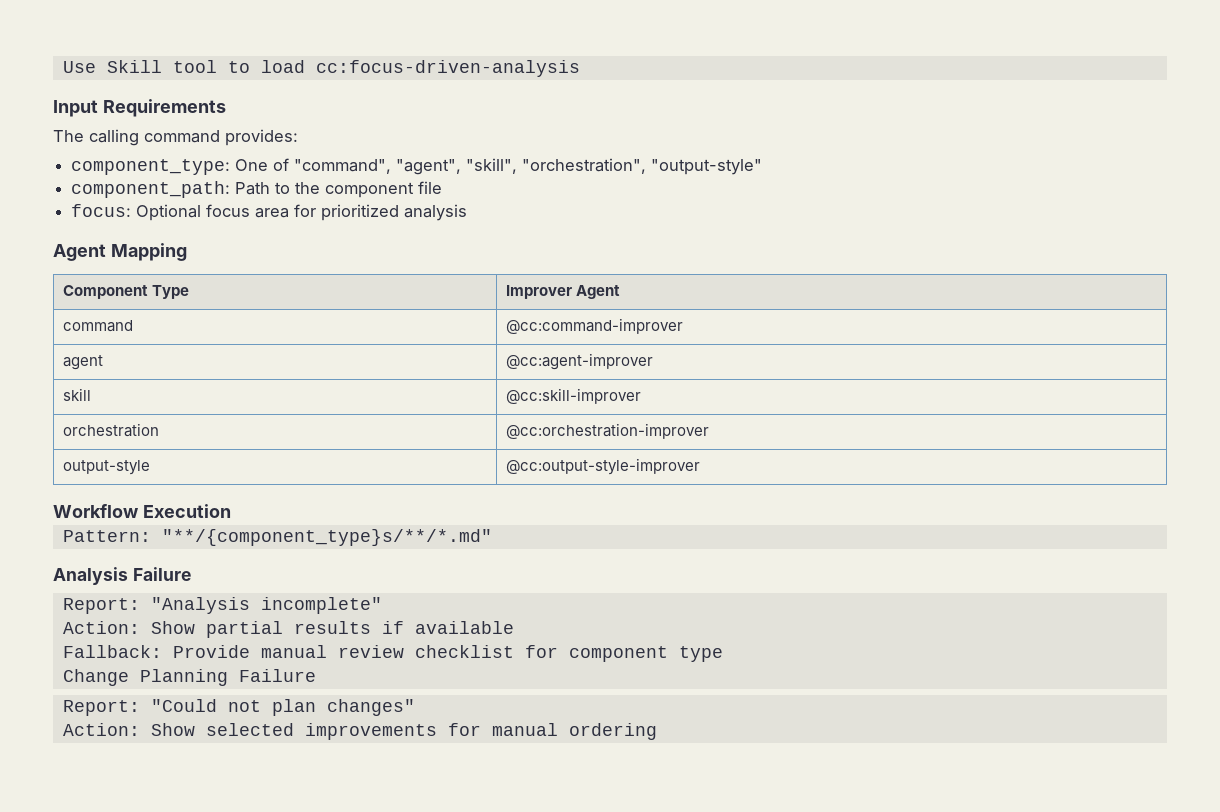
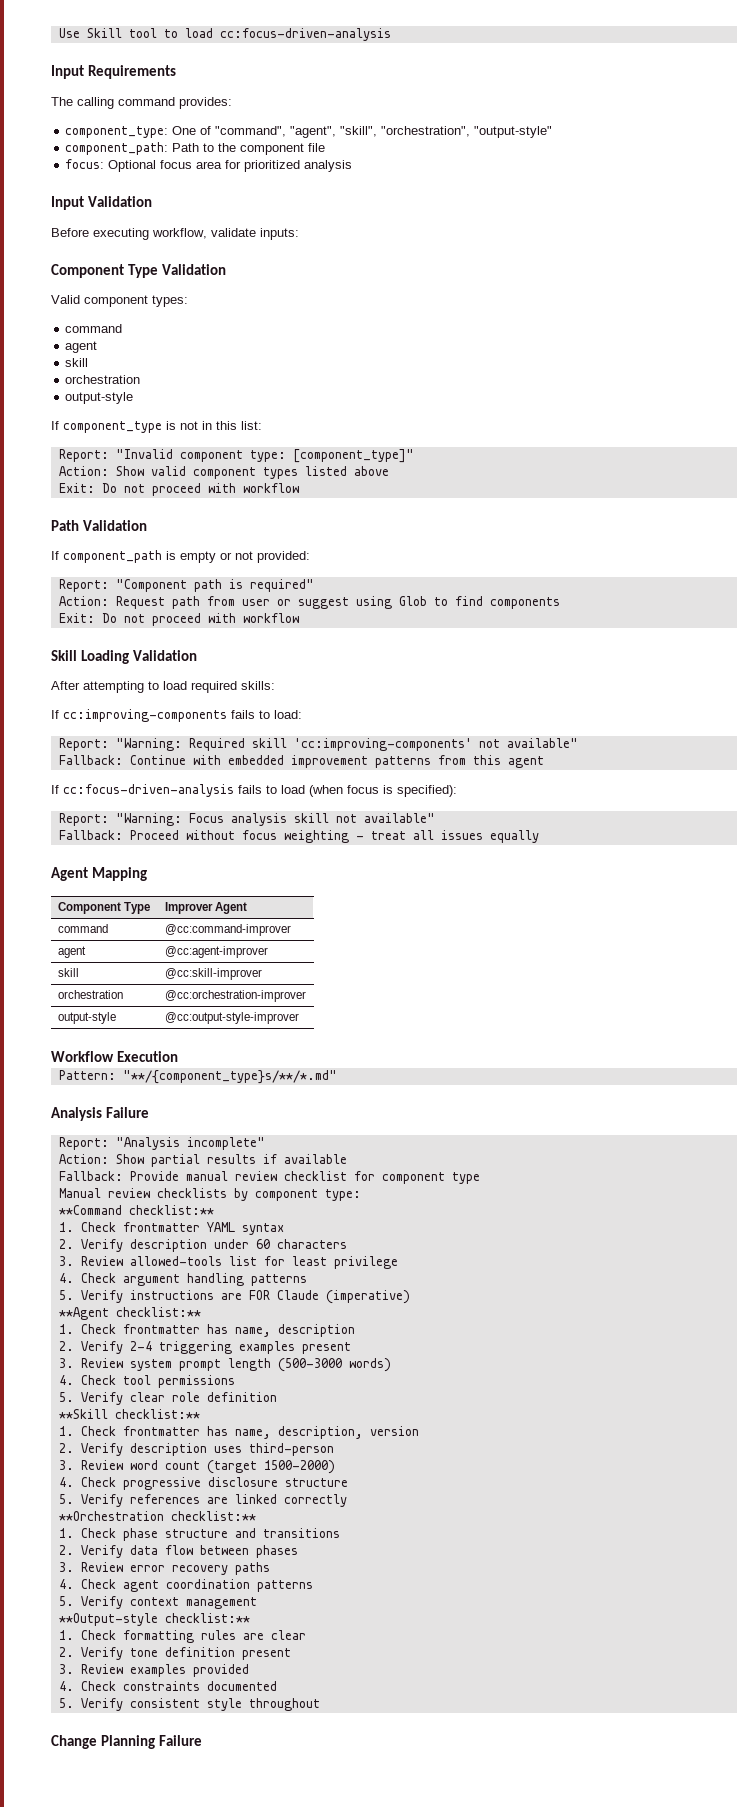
(468, 212) none -> [51,196,153,210] [51,228,299,240] [51,264,226,278] [51,295,188,307] [65,324,123,333] [65,341,98,353] [65,358,89,367] [65,375,141,384] [65,392,134,404] [51,421,262,433] [58,449,414,463] [58,466,389,479] [58,483,299,496] [51,520,147,531] [51,550,310,563] [58,579,314,592] [58,596,560,609] [58,613,299,626] [51,650,197,664] [51,681,275,693] [51,709,302,722] [58,738,578,751] [58,755,544,768] [51,784,457,797] [58,813,435,826] [58,830,539,843] // Input Validation // Before executing workflow, validate inputs: // Component Type Validation // Valid component types: // command // agent // skill // orchestration // output-style // If component_type is not in this list: // Report: "Invalid component type: [component_type]" // Action: Show valid component types listed above // Exit: Do not proceed with workflow // Path Validation // If component_path is empty or not provided: // Report: "Component path is required" // Action: Request path from user or suggest using Glob to find components // Exit: Do not proceed with workflow // Skill Loading Validation // After attempting to load required skills: // If cc:improving-components fails to load: // Report: "Warning: Required skill 'cc:improving-components' not available" // Fallback: Continue with embedded improvement patterns from this agent // If cc:focus-driven-analysis fails to load (when focus is specified): // Report: "Warning: Focus analysis skill not available" // Fallback: Proceed without focus weighting - treat all issues equally
[62,669,316,686] [62,699,415,716] [62,723,657,740] Change Planning Failure // Report: "Could not plan changes" // Action: Show selected improvements for manual ordering -> [58,1188,361,1201] [58,1205,214,1215] [58,1222,284,1235] [58,1239,347,1252] [58,1256,398,1269] [58,1273,307,1286] [58,1290,410,1304] [58,1307,201,1320] [58,1324,355,1337] [58,1341,351,1354] [58,1358,391,1372] [58,1375,235,1388] [58,1392,277,1405] [58,1409,200,1419] [58,1426,419,1439] [58,1443,334,1456] [58,1460,335,1474] [58,1477,348,1490] [58,1494,347,1507] [58,1511,256,1521] [58,1528,340,1541] [58,1545,298,1558] [58,1562,270,1575] [58,1579,313,1592] [58,1596,257,1609] [58,1613,250,1626] [58,1630,306,1643] [58,1647,291,1660] [58,1664,249,1677] [58,1681,277,1691] [58,1698,320,1711] [51,1735,202,1749] Manual review checklists by component type: // **Command checklist:** // 1. Check frontmatter YAML syntax // 2. Verify description under 60 characters // 3. Review allowed-tools list for least privilege // 4. Check argument handling patterns // 5. Verify instructions are FOR Claude (imperative) // **Agent checklist:** // 1. Check frontmatter has name, description // 2. Verify 2-4 triggering examples present // 3. Review system prompt length (500-3000 words) // 4. Check tool permissions // 5. Verify clear role definition // **Skill checklist:** // 1. Check frontmatter has name, description, version // 2. Verify description uses third-person // 3. Review word count (target 1500-2000) // 4. Check progressive disclosure structure // 5. Verify references are linked correctly // **Orchestration checklist:** // 1. Check phase structure and transitions // 2. Verify data flow between phases // 3. Review error recovery paths // 4. Check agent coordination patterns // 5. Verify context management // **Output-style checklist:** // 1. Check formatting rules are clear // 2. Verify tone definition present // 3. Review examples provided // 4. Check constraints documented // 5. Verify consistent style throughout // Change Planning Failure

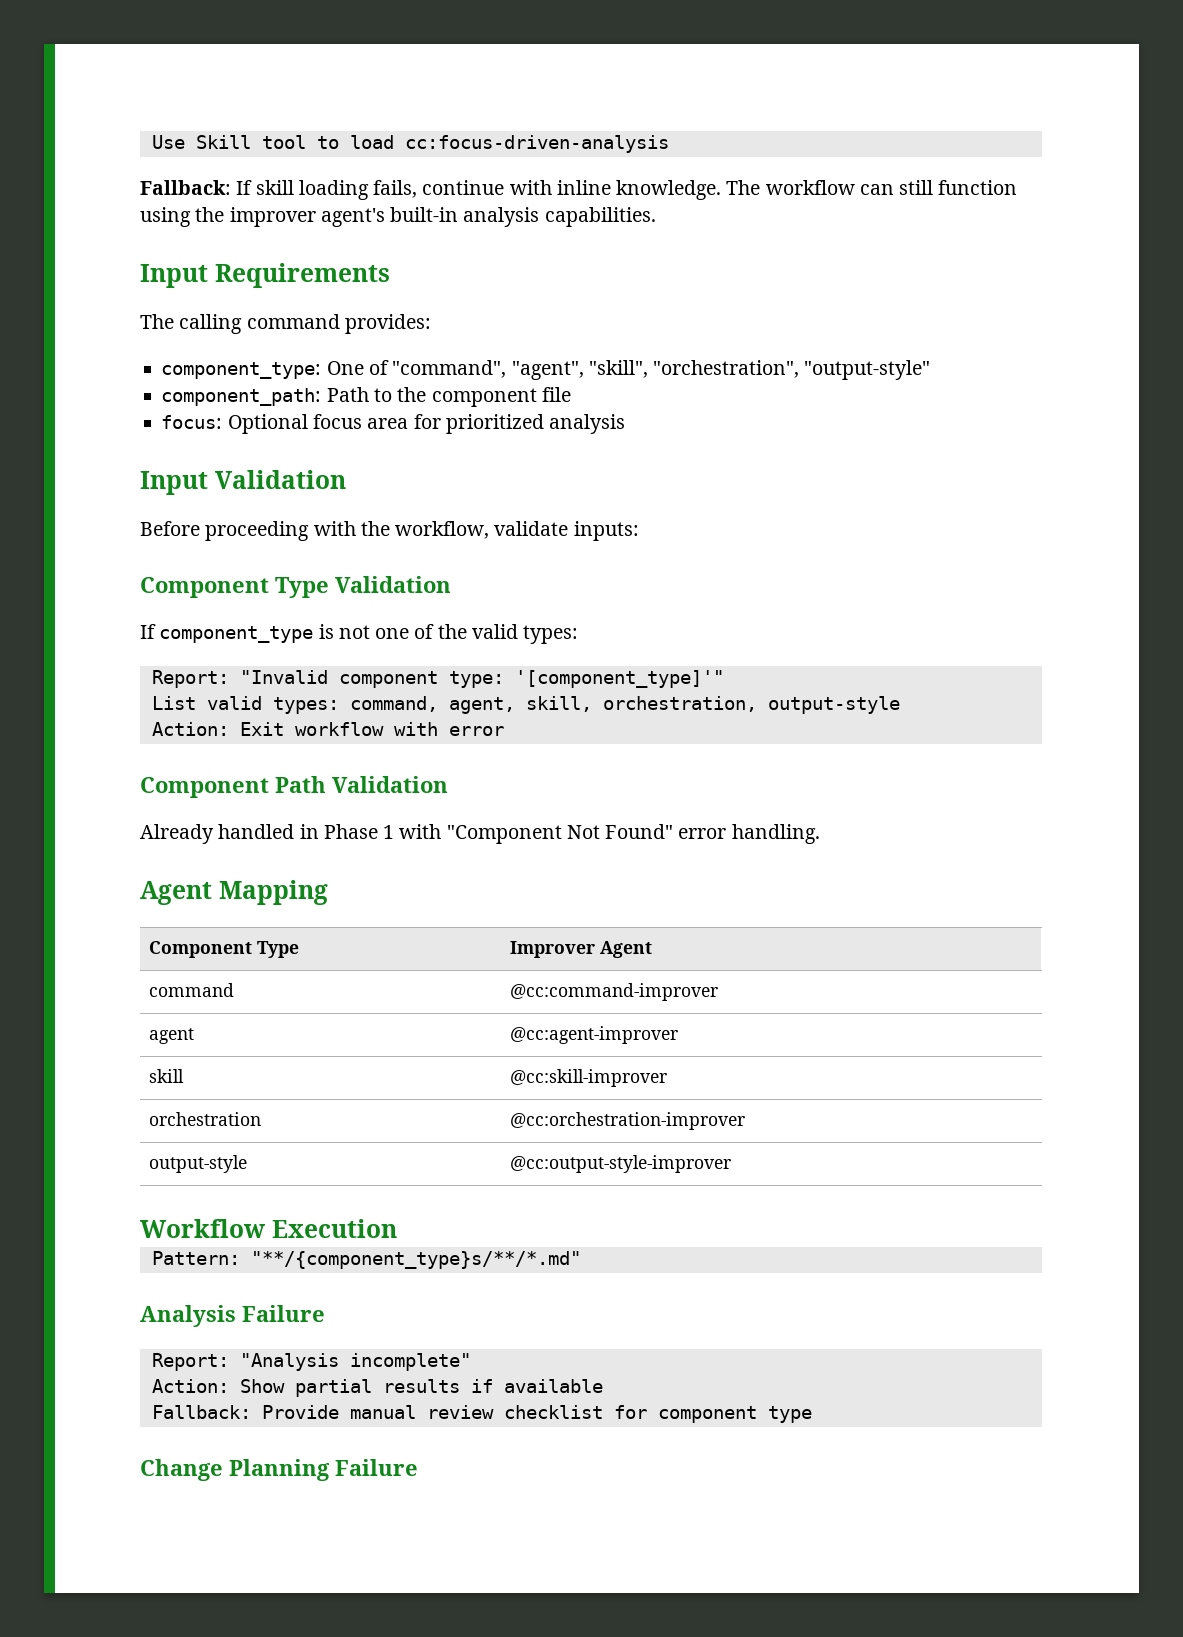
(391, 34) none -> [140,180,1018,200] [140,207,656,227] // Fallback: If skill loading fails, continue with inline knowledge. The workflow can still function using the improver agent's built-in analysis capabilities.
[93,228,149,240] executing -> [205,521,390,541] proceeding with the
[51,295,188,307] [65,324,123,333] [65,341,98,353] [65,358,89,367] [65,375,141,384] [65,392,134,404] // Valid component types: // command // agent // skill // orchestration // output-style -> (451, 584) none
[202,421,262,430] in this list: -> [375,624,579,644] one of the valid types:
[292,449,414,463] [58,466,389,479] [58,483,299,496] [51,520,147,531] [51,550,310,563] [58,579,314,592] [58,596,560,609] [58,613,299,626] [51,650,197,664] [51,681,275,693] [51,709,302,722] [58,738,578,751] [58,755,544,768] [51,784,457,797] [58,813,435,826] [58,830,539,843] [component_type]" // Action: Show valid component types listed above // Exit: Do not proceed with workflow // Path Validation // If component_path is empty or not provided: // Report: "Component path is required" // Action: Request path from user or suggest using Glob to find components // Exit: Do not proceed with workflow // Skill Loading Validation // After attempting to load required skills: // If cc:improving-components fails to load: // Report: "Warning: Required skill 'cc:improving-components' not available" // Fallback: Continue with embedded improvement patterns from this agent // If cc:focus-driven-analysis fails to load (when focus is specified): // Report: "Warning: Focus analysis skill not available" // Fallback: Proceed without focus weighting - treat all issues equally -> [514,670,724,688] [151,696,900,714] [151,722,504,736] [140,776,448,798] [140,824,820,844] '[component_type]'" // List valid types: command, agent, skill, orchestration, output-style // Action: Exit workflow with error // Component Path Validation // Already handled in Phase 1 with "Component Not Found" error handling.
[58,1188,361,1201] [58,1205,214,1215] [58,1222,284,1235] [58,1239,347,1252] [58,1256,398,1269] [58,1273,307,1286] [58,1290,410,1304] [58,1307,201,1320] [58,1324,355,1337] [58,1341,351,1354] [58,1358,391,1372] [58,1375,235,1388] [58,1392,277,1405] [58,1409,200,1419] [58,1426,419,1439] [58,1443,334,1456] [58,1460,335,1474] [58,1477,348,1490] [58,1494,347,1507] [58,1511,256,1521] [58,1528,340,1541] [58,1545,298,1558] [58,1562,270,1575] [58,1579,313,1592] [58,1596,257,1609] [58,1613,250,1626] [58,1630,306,1643] [58,1647,291,1660] [58,1664,249,1677] [58,1681,277,1691] [58,1698,320,1711] // Manual review checklists by component type: // **Command checklist:** // 1. Check frontmatter YAML syntax // 2. Verify description under 60 characters // 3. Review allowed-tools list for least privilege // 4. Check argument handling patterns // 5. Verify instructions are FOR Claude (imperative) // **Agent checklist:** // 1. Check frontmatter has name, description // 2. Verify 2-4 triggering examples present // 3. Review system prompt length (500-3000 words) // 4. Check tool permissions // 5. Verify clear role definition // **Skill checklist:** // 1. Check frontmatter has name, description, version // 2. Verify description uses third-person // 3. Review word count (target 1500-2000) // 4. Check progressive disclosure structure // 5. Verify references are linked correctly // **Orchestration checklist:** // 1. Check phase structure and transitions // 2. Verify data flow between phases // 3. Review error recovery paths // 4. Check agent coordination patterns // 5. Verify context management // **Output-style checklist:** // 1. Check formatting rules are clear // 2. Verify tone definition present // 3. Review examples provided // 4. Check constraints documented // 5. Verify consistent style throughout -> (812, 1414) none

